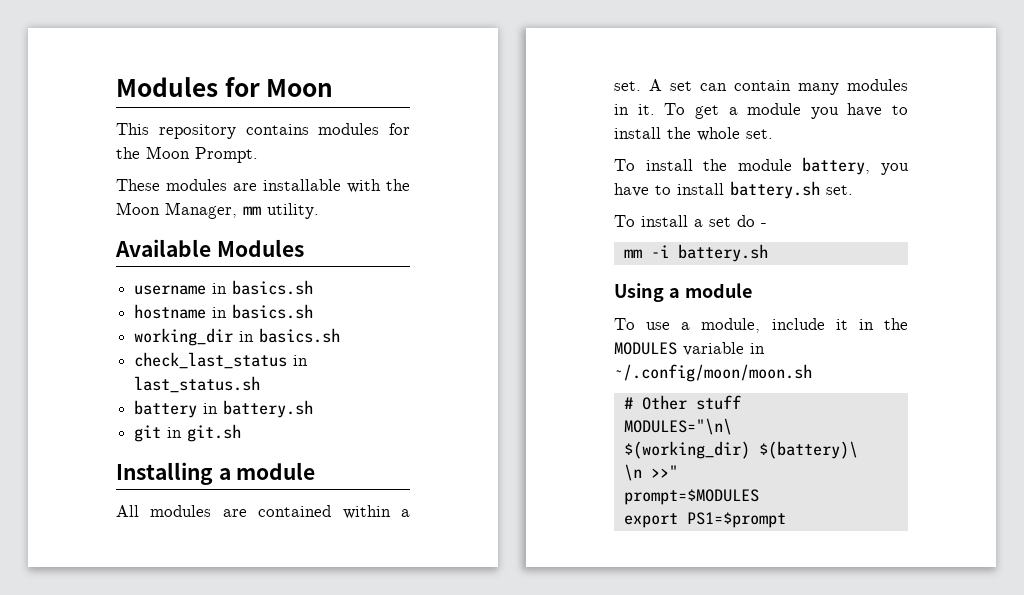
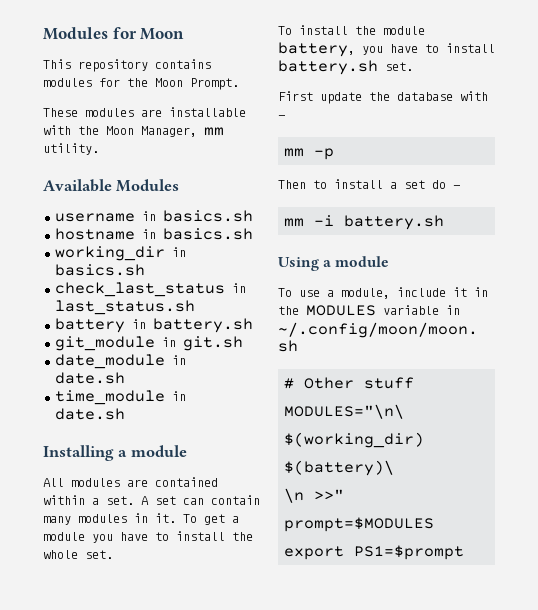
[134,425,162,442] git -> [54,336,155,351] git_module
(242, 433) none -> [54,354,186,369] [54,372,125,384] [54,390,186,405] [54,408,125,420] // date_module in date.sh // time_module in date.sh
[614,215,635,227] To -> [278,91,488,104] [278,115,285,119] [284,148,335,160] [278,180,327,189] First update the database with - // mm -p // Then to

